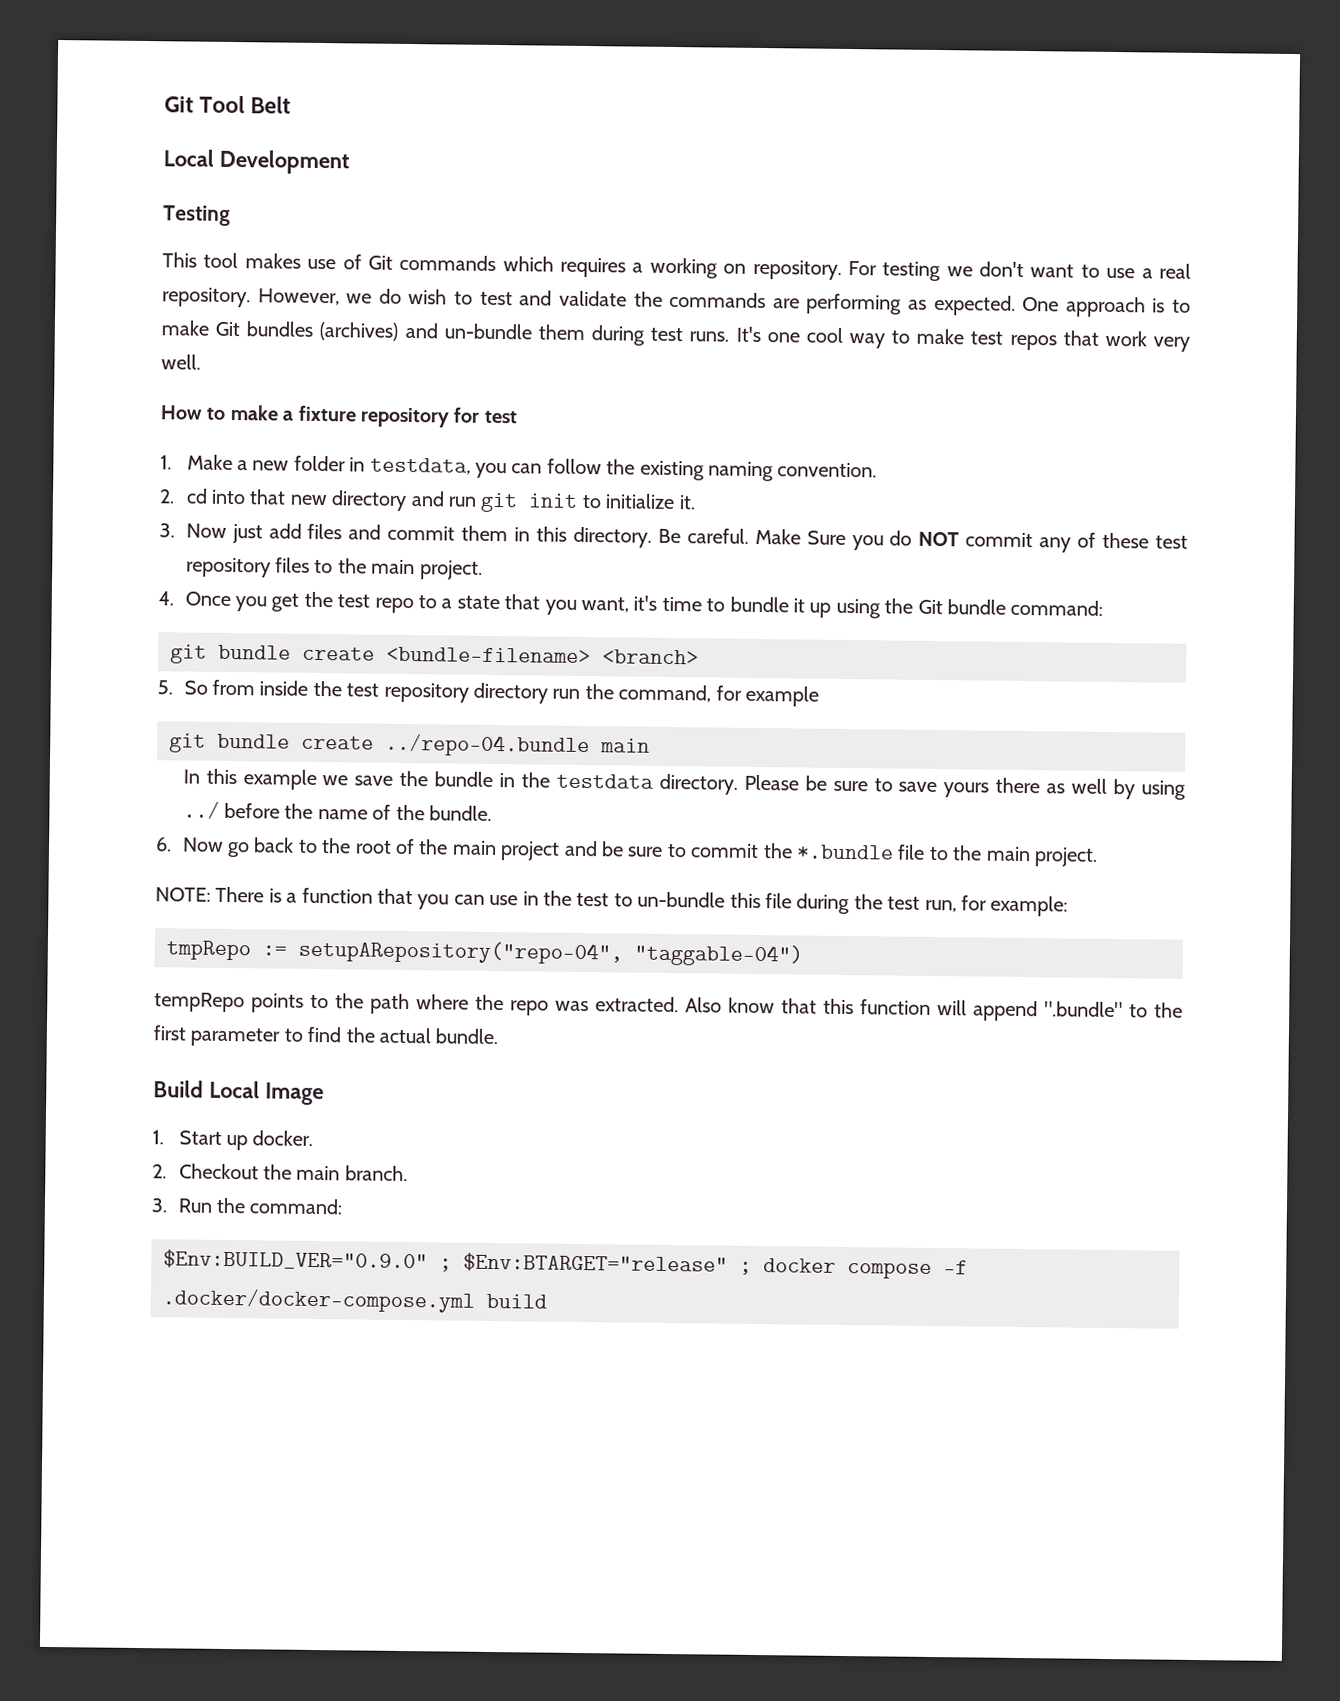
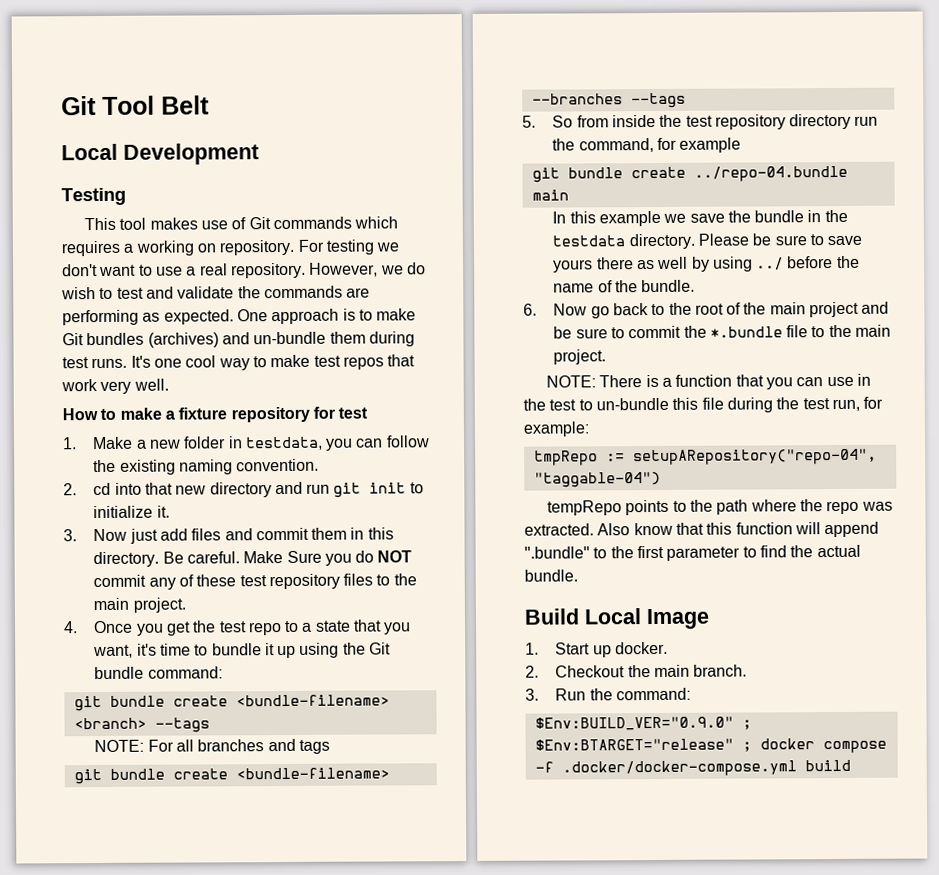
(699, 657) none -> [154,717,210,733] [94,738,330,754] [73,767,390,785] [531,92,686,109] --tags // NOTE: For all branches and tags // git bundle create <bundle-filename> --branches --tags

